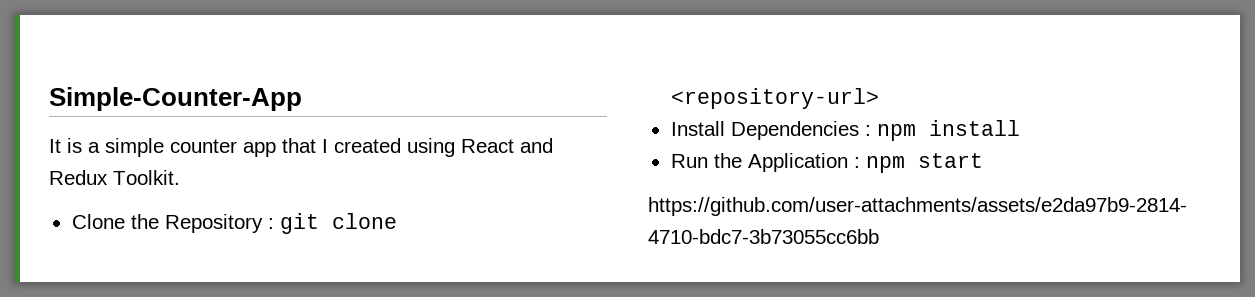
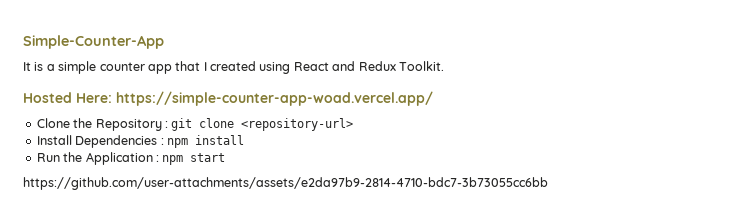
(180, 177) none -> [23,91,433,106] // Hosted Here: https://simple-counter-app-woad.vercel.app/

